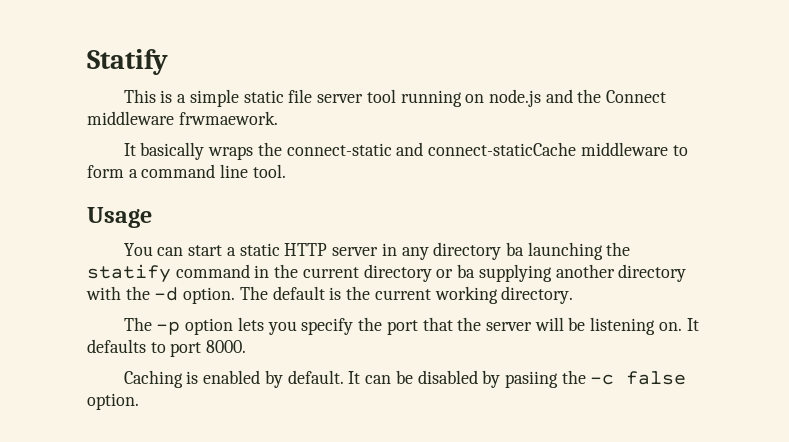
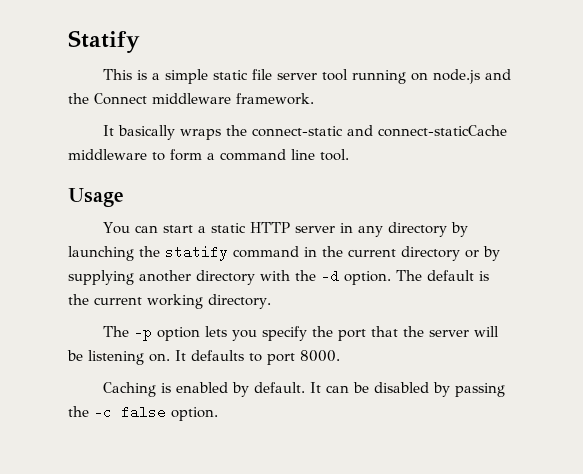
[178,111,278,125] frwmaework. -> [236,93,314,105] framework.
[505,242,524,256] ba -> [450,222,468,237] by
[457,264,476,278] ba -> [483,246,500,261] by
[504,371,558,388] pasiing -> [454,383,505,397] passing

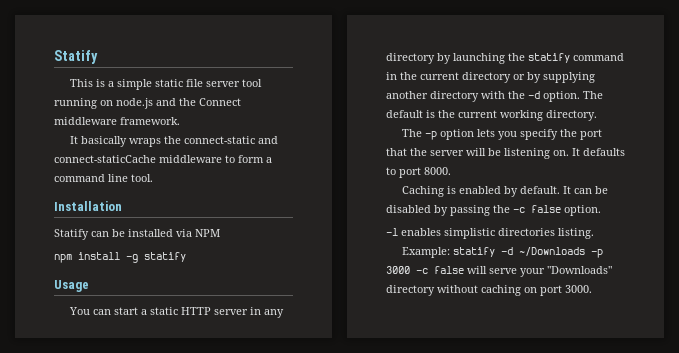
(349, 155) none -> [54,201,122,211] [54,229,220,240] [54,252,186,263] // Installation // Statify can be installed via NPM // npm install -g statify
(218, 414) none -> [386,228,594,239] [402,247,604,258] [386,266,612,277] [386,285,592,296] // -l enables simplistic directories listing. // Example: statify -d ~/Downloads -p 3000 -c false will serve your "Downloads" directory without caching on port 3000.

